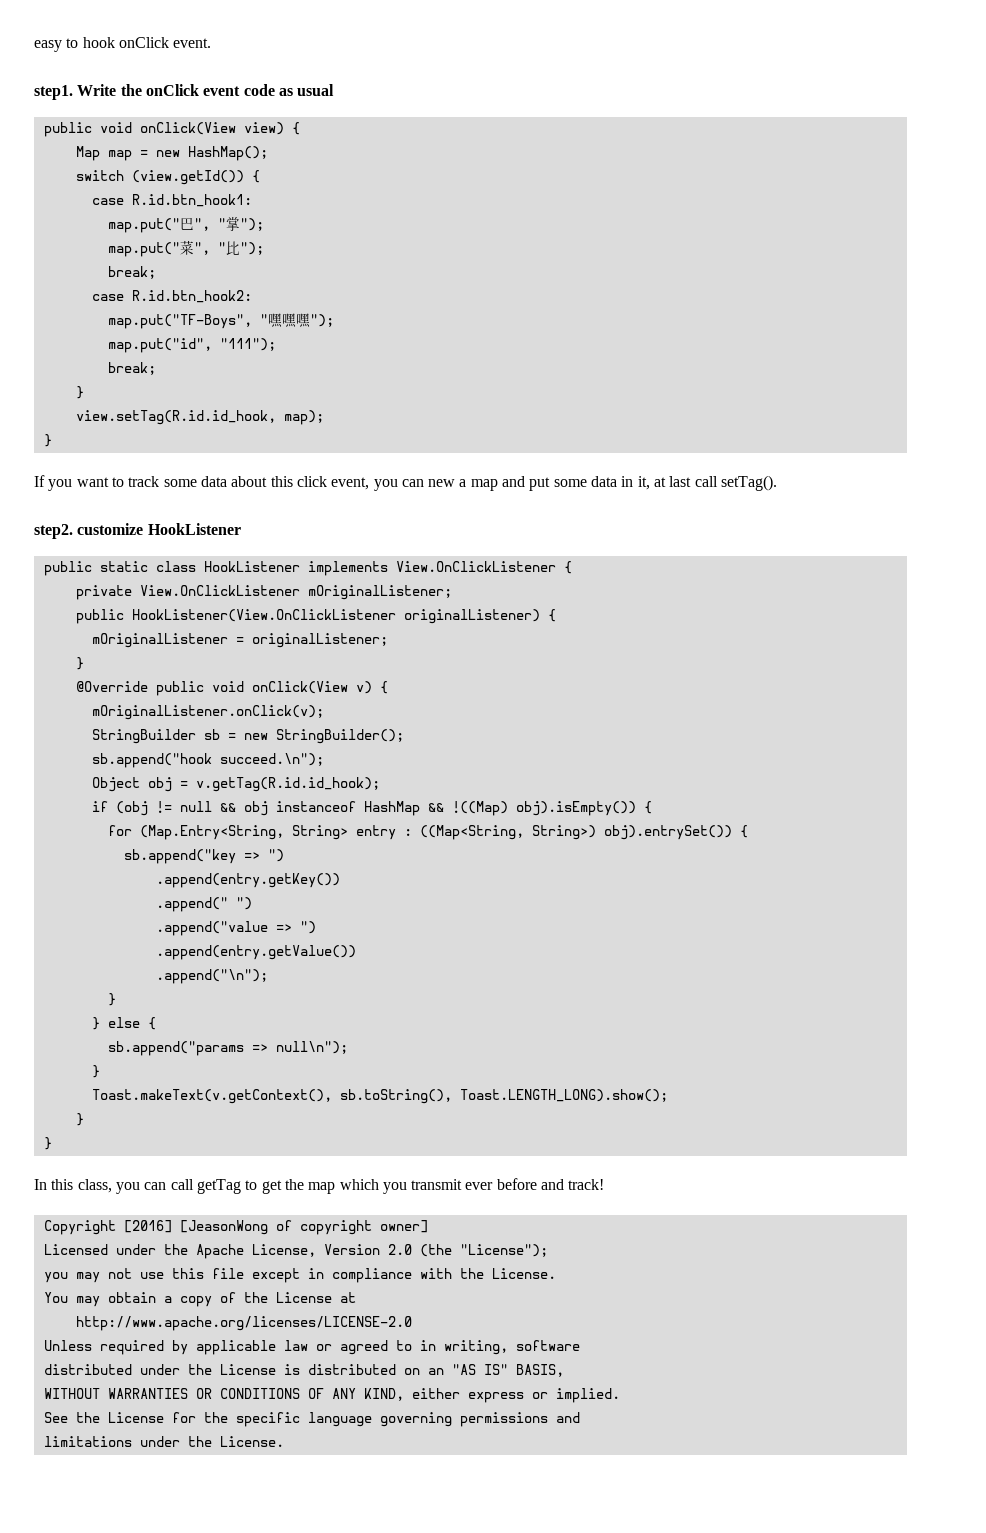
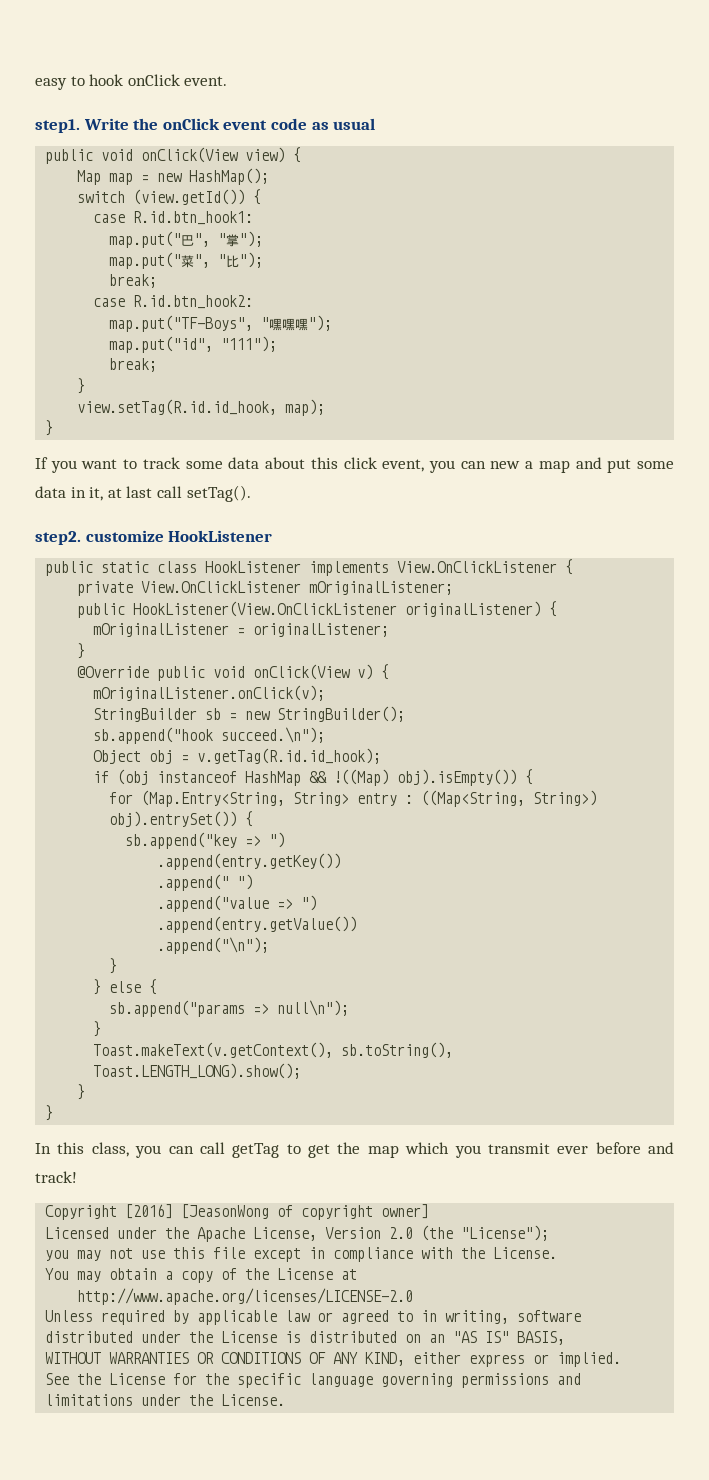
[155,801,268,816] != null && obj -> (150, 777) none

